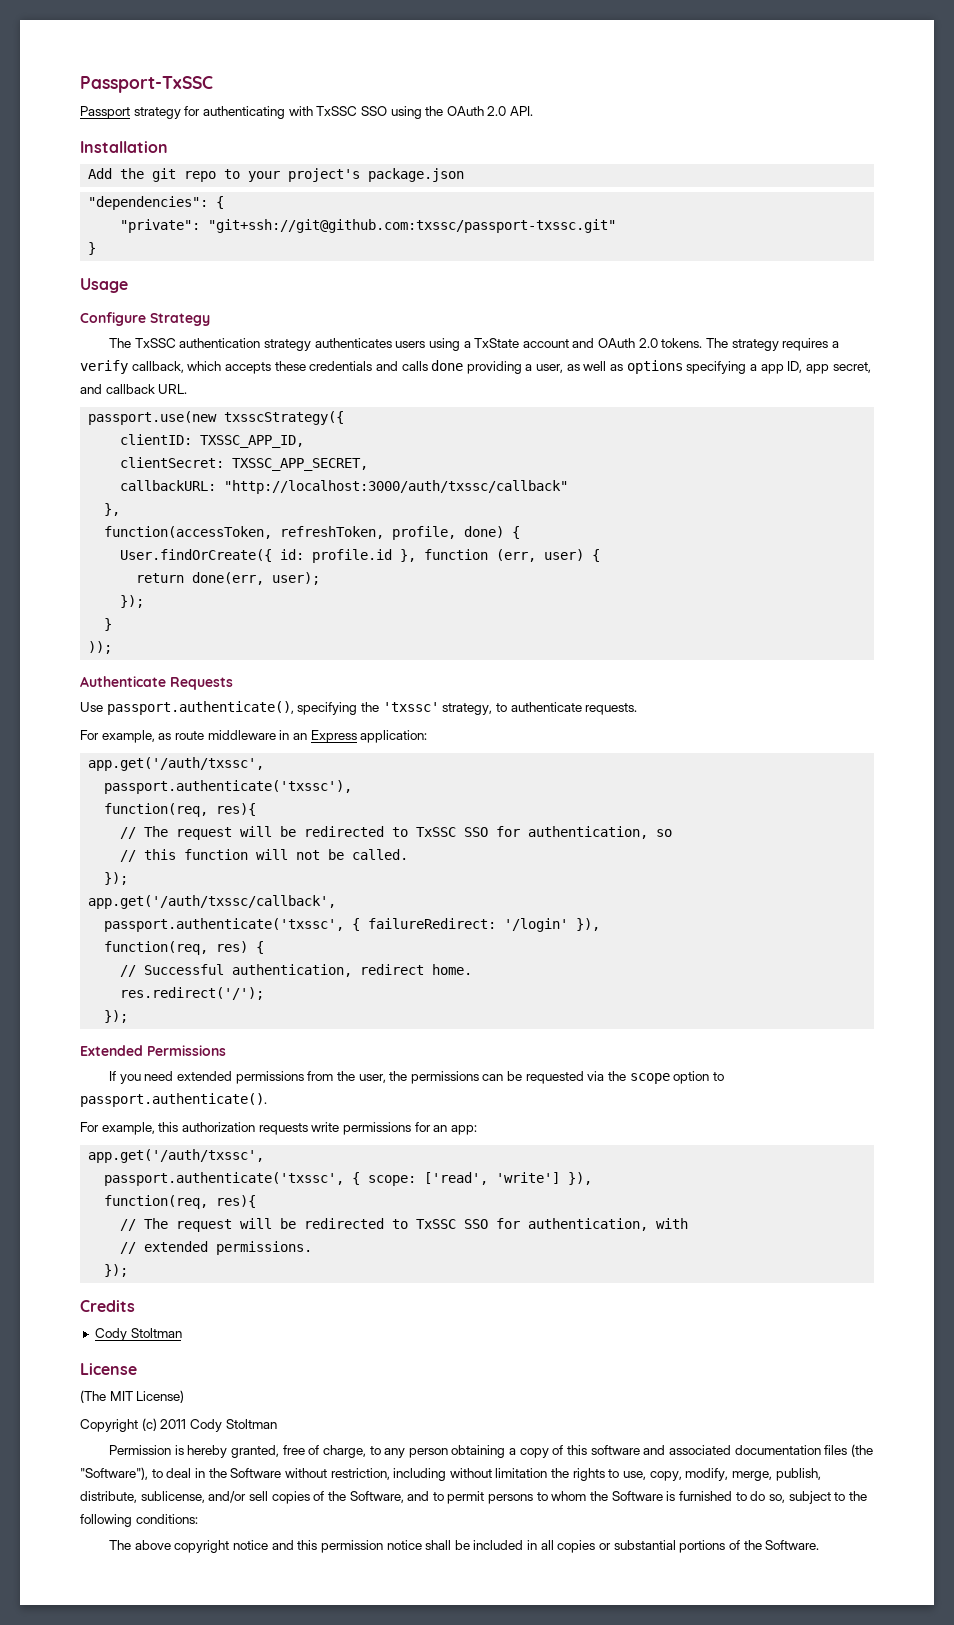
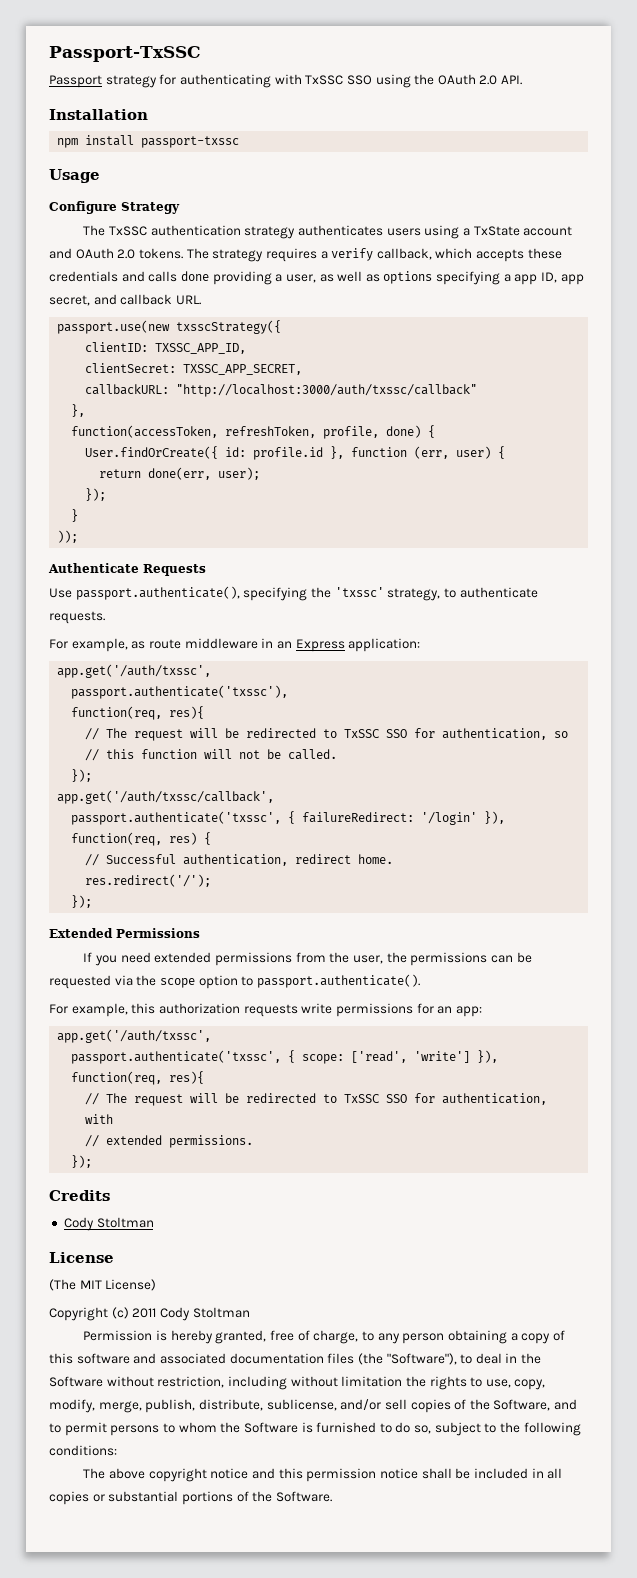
[88,168,465,182] [88,196,225,210] [120,219,617,233] [88,242,97,255] Add the git repo to your project's package.json // "dependencies": { // "private": "git+ssh://git@github.com:txssc/passport-txssc.git" // } -> [57,135,240,148] npm install passport-txssc

